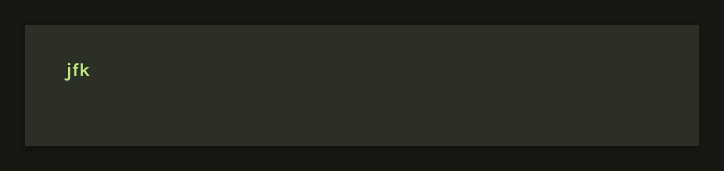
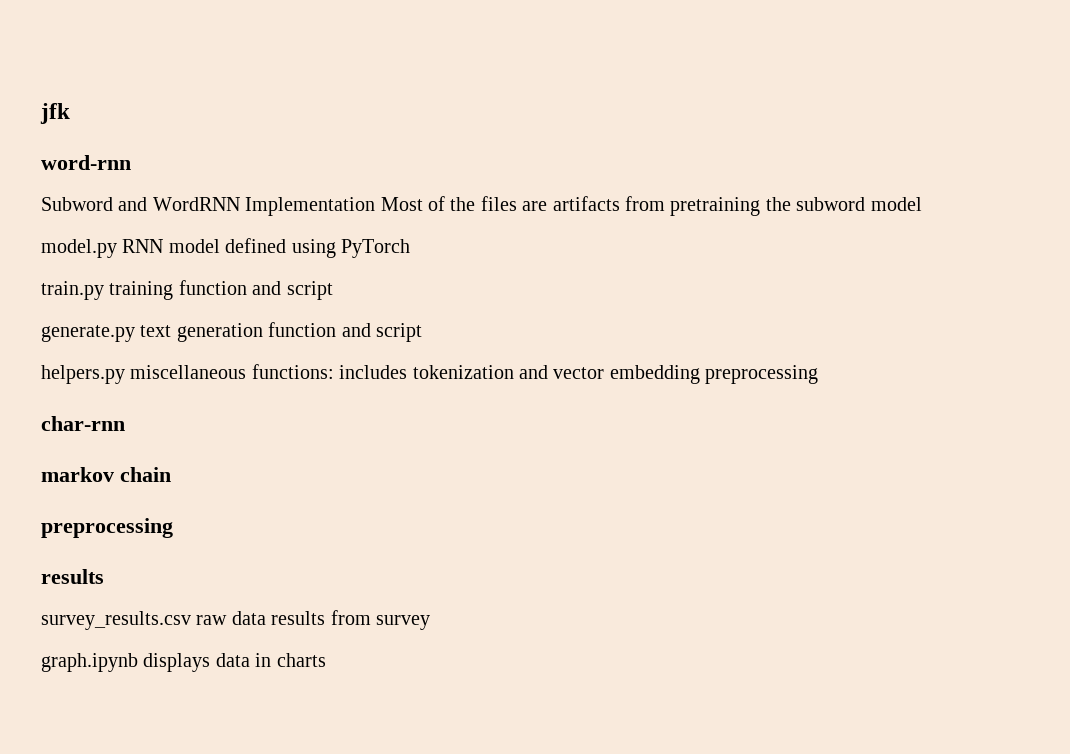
(90, 71) none -> [41,155,131,170] [41,196,922,216] [41,238,410,258] [41,280,333,300] [41,322,422,342] [41,364,819,384] [41,416,125,431] [41,467,171,482] [41,518,173,538] [41,569,104,584] [41,610,430,630] [41,653,326,672] // word-rnn // Subword and WordRNN Implementation Most of the files are artifacts from pretraining the subword model // model.py RNN model defined using PyTorch // train.py training function and script // generate.py text generation function and script // helpers.py miscellaneous functions: includes tokenization and vector embedding preprocessing // char-rnn // markov chain // preprocessing // results // survey_results.csv raw data results from survey // graph.ipynb displays data in charts

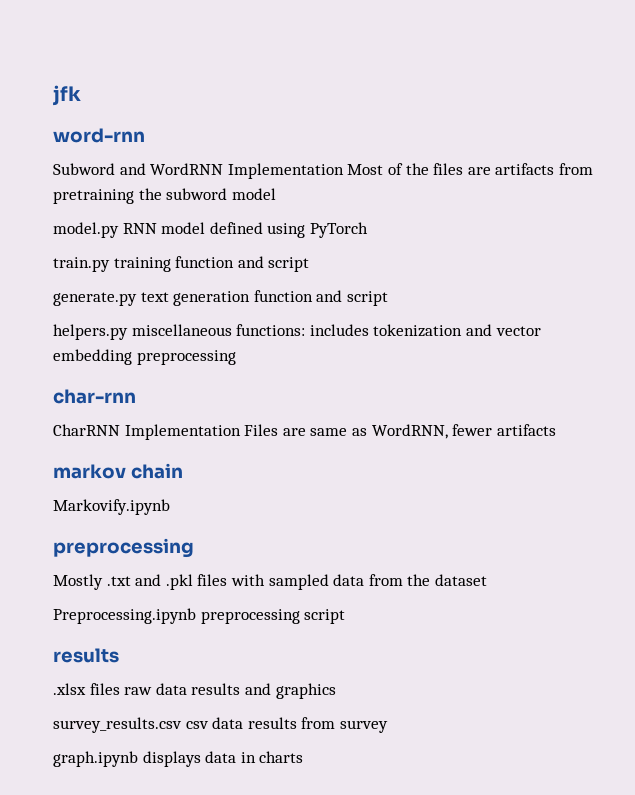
(125, 423) none -> [53,424,556,440] // CharRNN Implementation Files are same as WordRNN, fewer artifacts
[41,518,173,538] [41,569,104,584] // preprocessing // results -> [53,499,170,515] [53,538,194,558] [53,574,487,590] [53,608,346,624] [53,648,119,663] [53,683,336,699] // Markovify.ipynb // preprocessing // Mostly .txt and .pkl files with sampled data from the dataset // Preprocessing.ipynb preprocessing script // results // .xlsx files raw data results and graphics
[196,615,228,625] raw -> [185,721,209,729] csv

